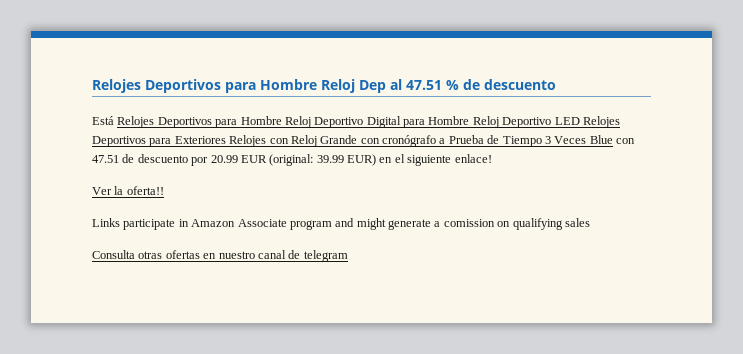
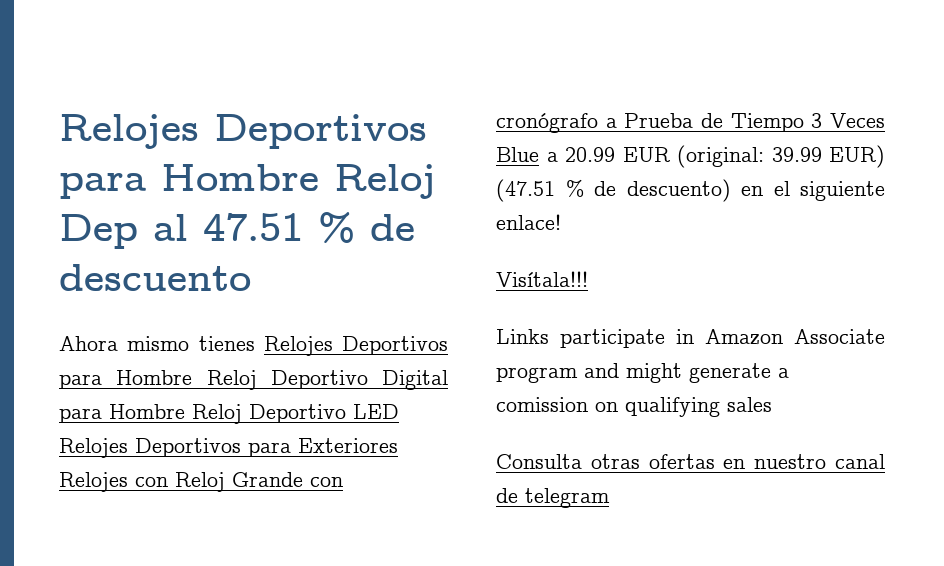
[92,116,114,125] Está -> [59,336,255,351] Ahora mismo tienes
[616,138,635,144] [92,154,209,166] con 47.51 de descuento por -> [546,152,558,162] a
(376, 160) none -> [496,179,731,202] (47.51 % de descuento)
[92,186,164,195] Ver la oferta!! -> [496,271,588,287] Visítala!!!

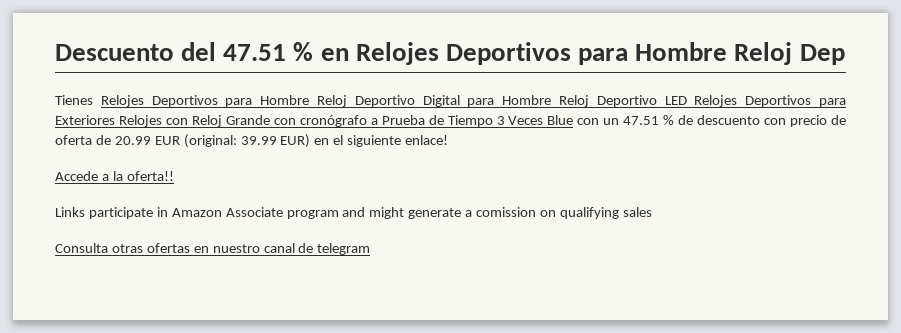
(59, 131) none -> [55,42,349,61] Descuento del 47.51 % en
[153,212,415,243] [59,264,251,291] [59,336,255,351] al 47.51 % de descuento // Ahora mismo tienes -> [55,95,93,105] // Tienes
[546,152,558,162] a -> [577,115,847,127] [55,135,111,145] con un 47.51 % de descuento con precio de oferta de
[496,179,731,202] (47.51 % de descuento) -> (311, 141) none
[496,271,588,287] Visítala!!! -> [55,171,174,181] Accede a la oferta!!

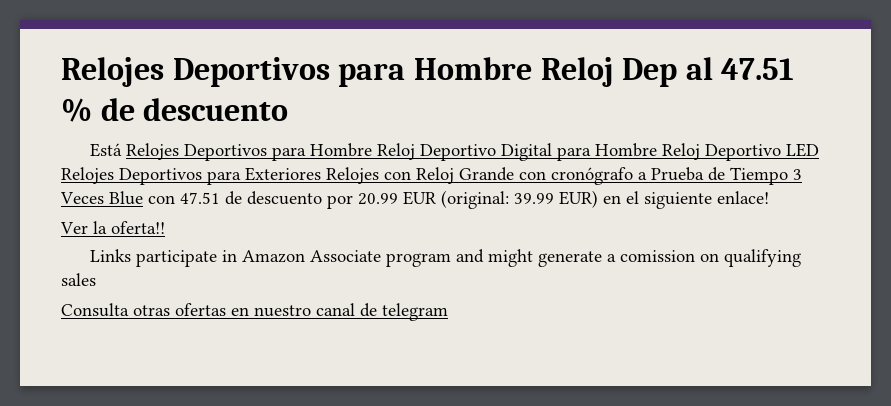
[55,42,349,61] Descuento del 47.51 % en -> (61, 72) none
[55,95,93,105] // Tienes -> [685,57,795,80] [61,98,289,122] [89,143,122,157] al 47.51 % de descuento // Está
[603,115,847,127] [55,135,111,145] un 47.51 % de descuento con precio de oferta de -> [180,191,353,209] 47.51 de descuento por
[55,171,109,181] Accede a -> [60,222,88,234] Ver

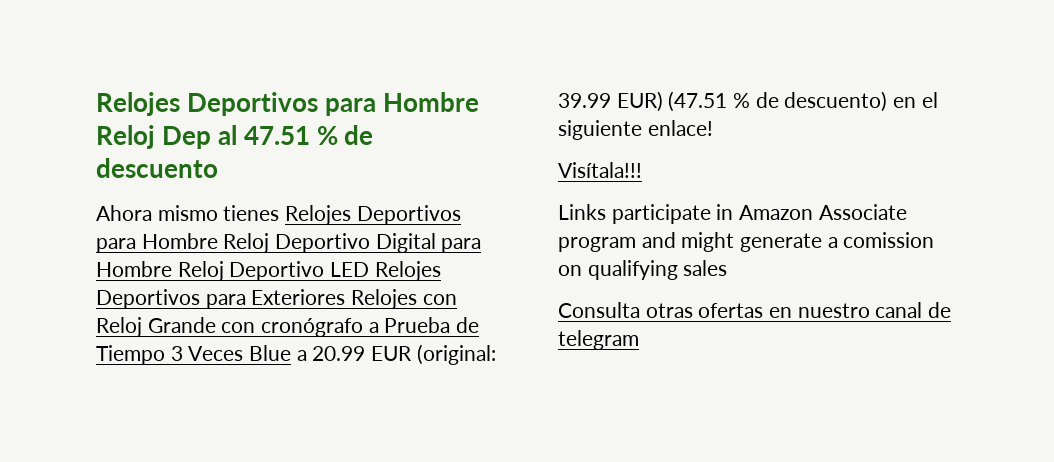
[89,143,122,157] Está -> [96,205,280,221] Ahora mismo tienes
[148,191,353,209] con 47.51 de descuento por -> [296,350,307,361] a
(598, 199) none -> [668,91,888,112] (47.51 % de descuento)
[60,221,165,234] Ver la oferta!! -> [558,162,642,178] Visítala!!!

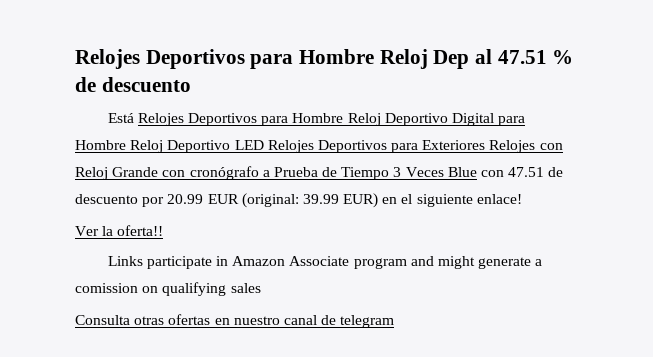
[96,205,280,221] Ahora mismo tienes -> [107,113,134,123] Está
[296,350,307,361] a -> [481,167,564,177] [75,194,165,207] con 47.51 de descuento por
[668,91,888,112] (47.51 % de descuento) -> (379, 200) none
[558,162,642,178] Visítala!!! -> [75,225,164,236] Ver la oferta!!

